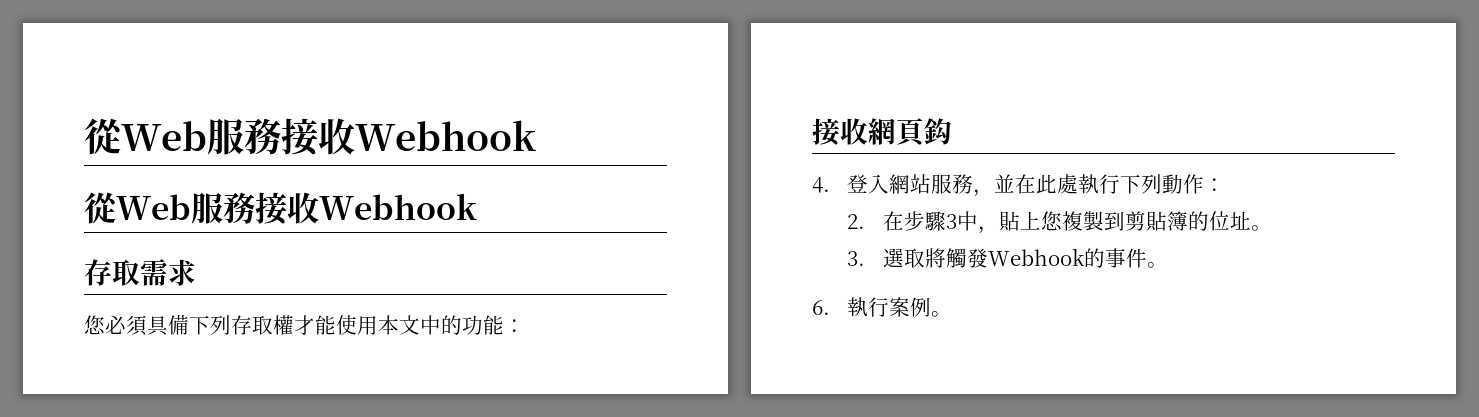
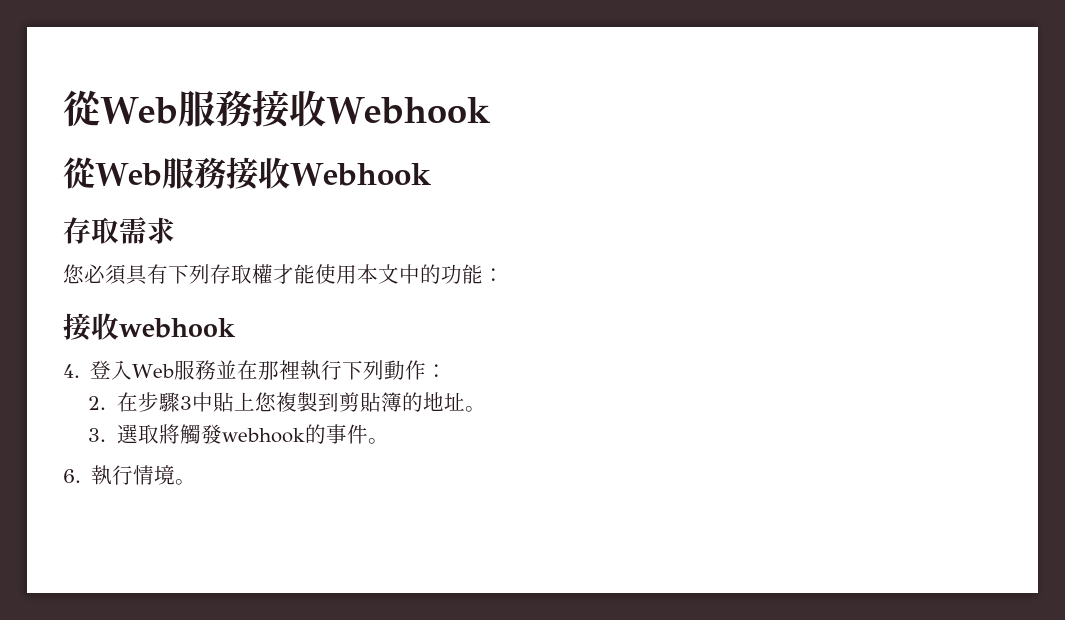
[168,314,189,335] 備 -> [147,264,168,284] 有
[868,118,952,147] 網頁鈎 -> [119,318,236,338] webhook
[889,174,1079,197] 網站服務，並在此處 -> [132,360,301,380] Web服務並在那裡
[977,226,999,234] ， -> (213, 402) none
[1208,211,1230,231] 位 -> [422,392,444,411] 地
[987,248,1085,266] Webhook -> [221,428,305,443] webhook
[889,297,932,317] 案例 -> [133,465,176,485] 情境

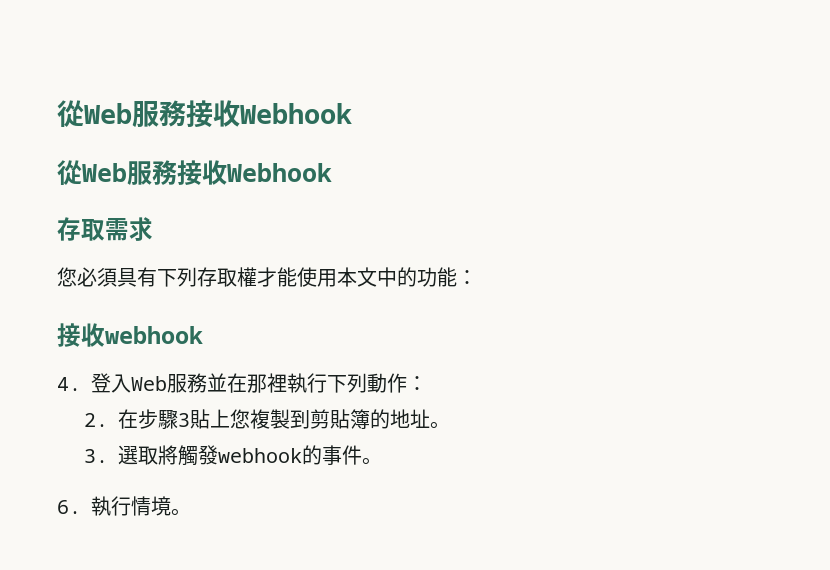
[191,392,213,412] 中 -> (190, 420) none

